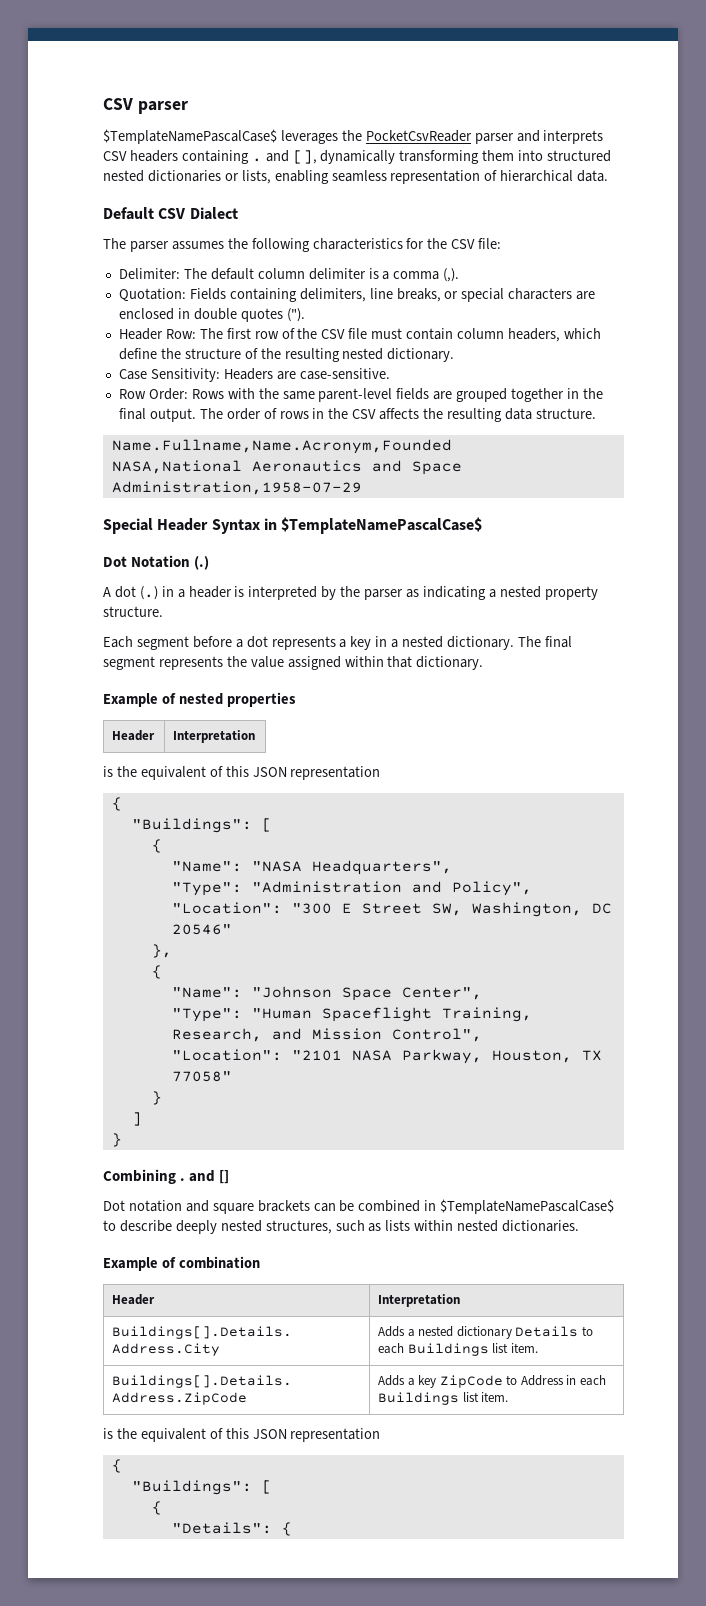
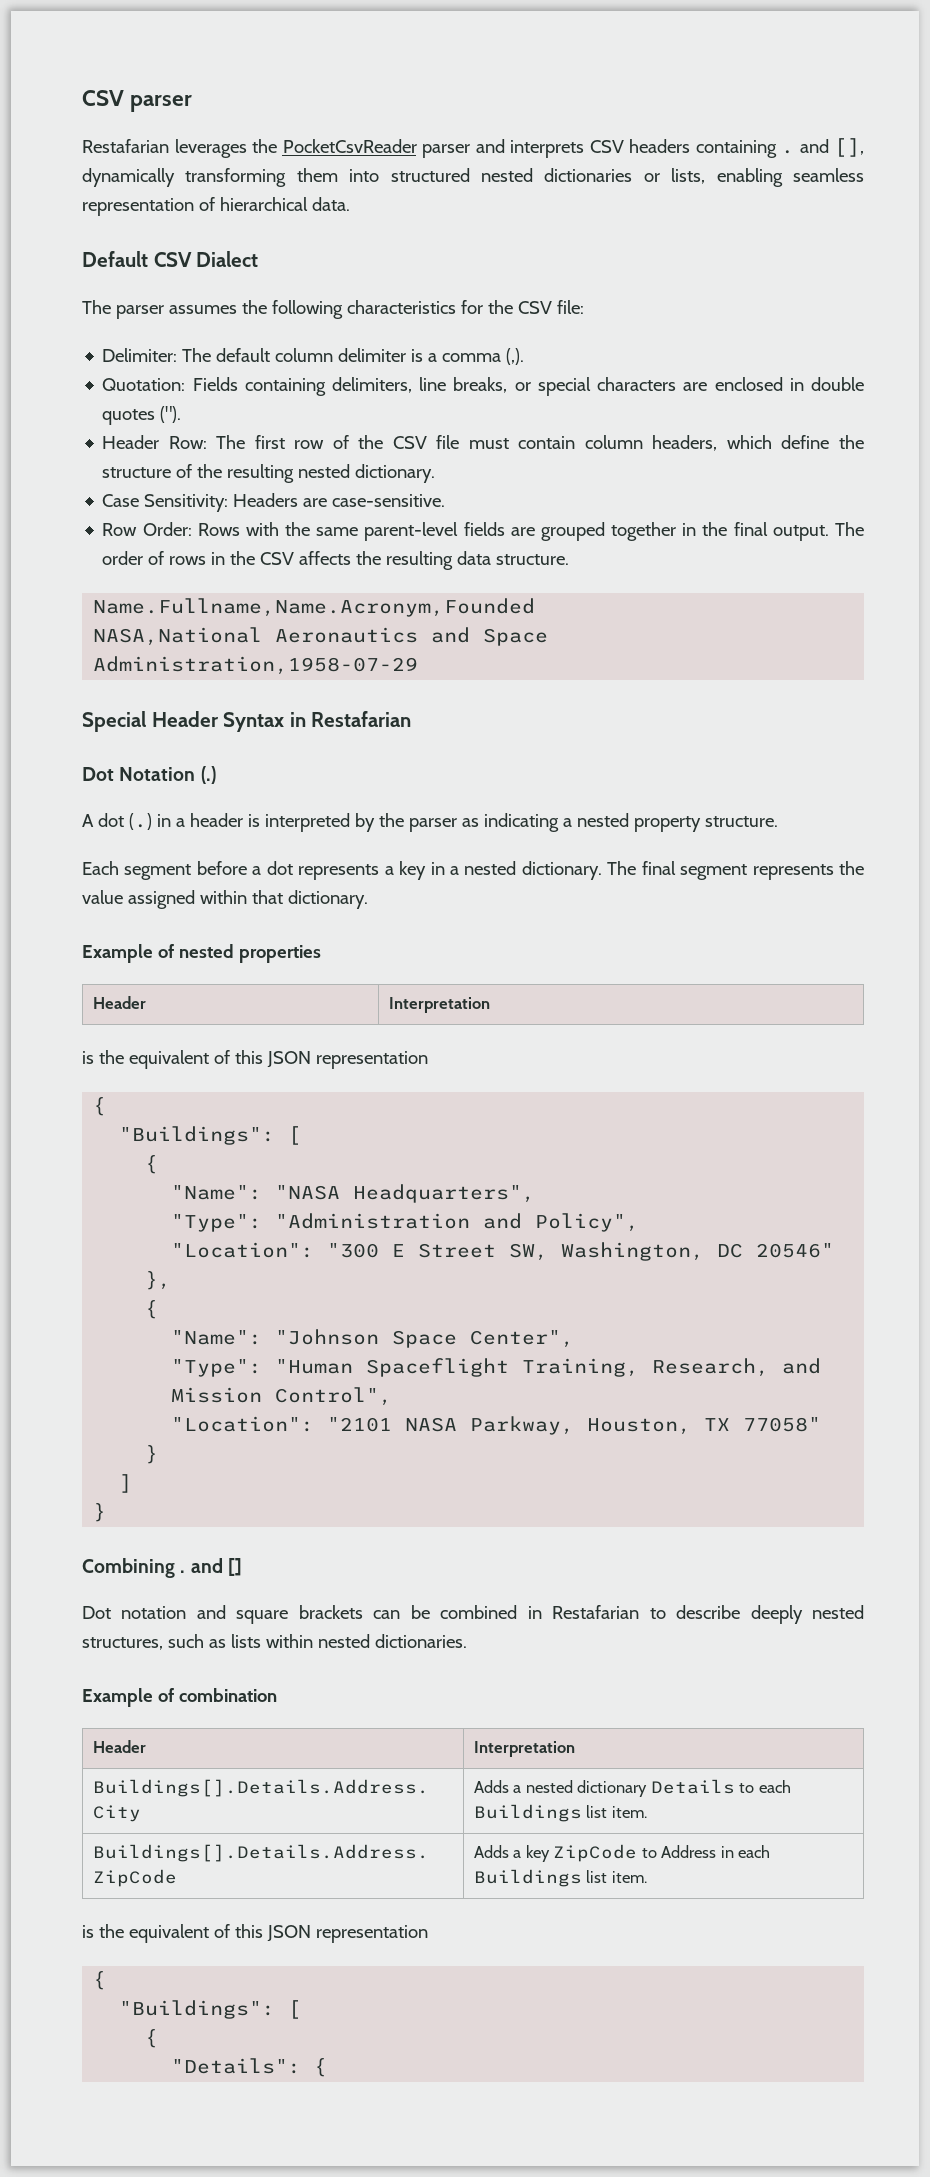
[103,129,277,144] $TemplateNamePascalCase$ -> [82,139,169,153] Restafarian
[281,517,483,534] $TemplateNamePascalCase$ -> [311,711,412,727] Restafarian
[440,1199,615,1214] $TemplateNamePascalCase$ -> [552,1605,640,1619] Restafarian

